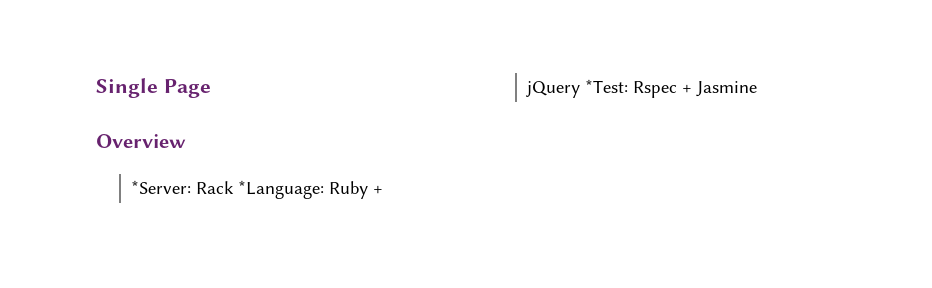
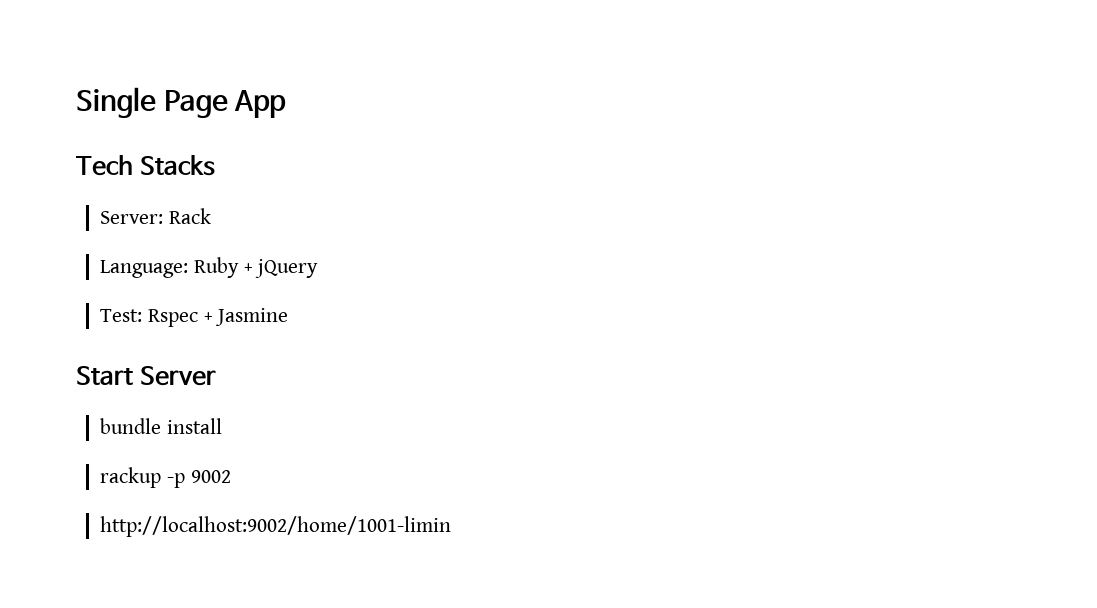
[96,134,186,148] [131,180,192,194] // Overview // *Server: -> [234,90,287,118] [76,155,215,176] [100,211,164,224] App // Tech Stacks // Server:
[238,180,325,199] *Language: -> [100,260,189,278] // Language:
[585,79,629,93] *Test: -> [100,309,143,322] // Test:
(758, 89) none -> [76,366,216,386] [100,418,222,434] [100,467,231,488] [100,516,452,537] // Start Server // bundle install // rackup -p 9002 // http://localhost:9002/home/1001-limin

